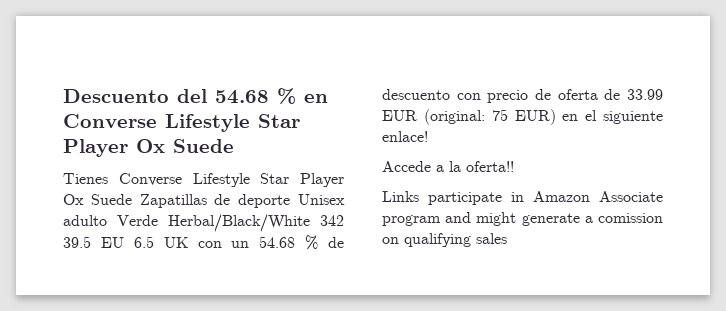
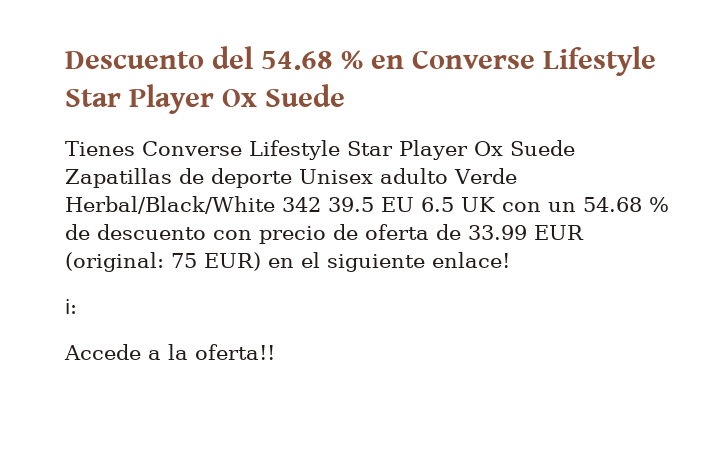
(428, 136) none -> [65,299,77,314] // ℹ:
[382,191,663,205] [382,212,663,226] [382,233,507,247] // Links participate in Amazon Associate program and might generate a comission on qualifying sales -> (275, 352) none

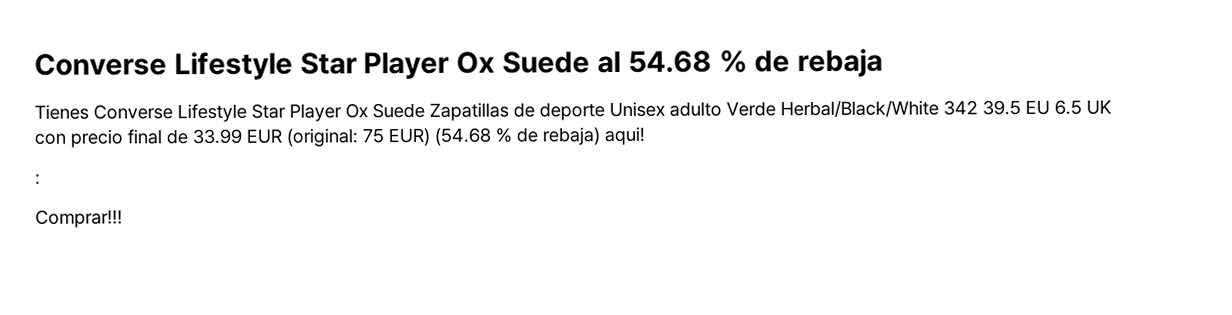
[65,46,656,76] [65,84,345,114] Descuento del 54.68 % en Converse Lifestyle Star Player Ox Suede -> [34,48,884,81] Converse Lifestyle Star Player Ox Suede al 54.68 % de rebaja
[548,197,669,212] [65,224,429,244] un 54.68 % de descuento con precio de oferta -> [70,129,162,148] precio final
[268,252,510,272] [65,299,77,314] [64,344,275,360] en el siguiente enlace! // ℹ: // Accede a la oferta!! -> [434,126,645,146] [35,173,41,185] [35,209,123,228] (54.68 % de rebaja) aqui! // : // Comprar!!!

